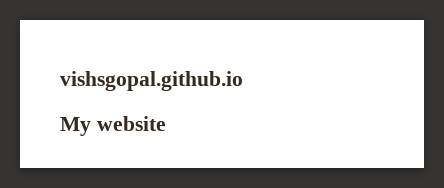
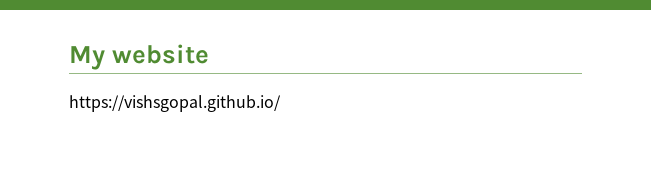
[60,71,243,91] vishsgopal.github.io // -> (69, 58) none
(166, 123) none -> [69,95,281,112] // https://vishsgopal.github.io/

